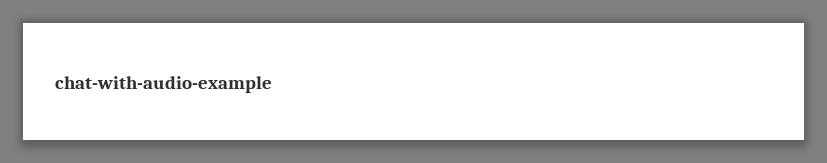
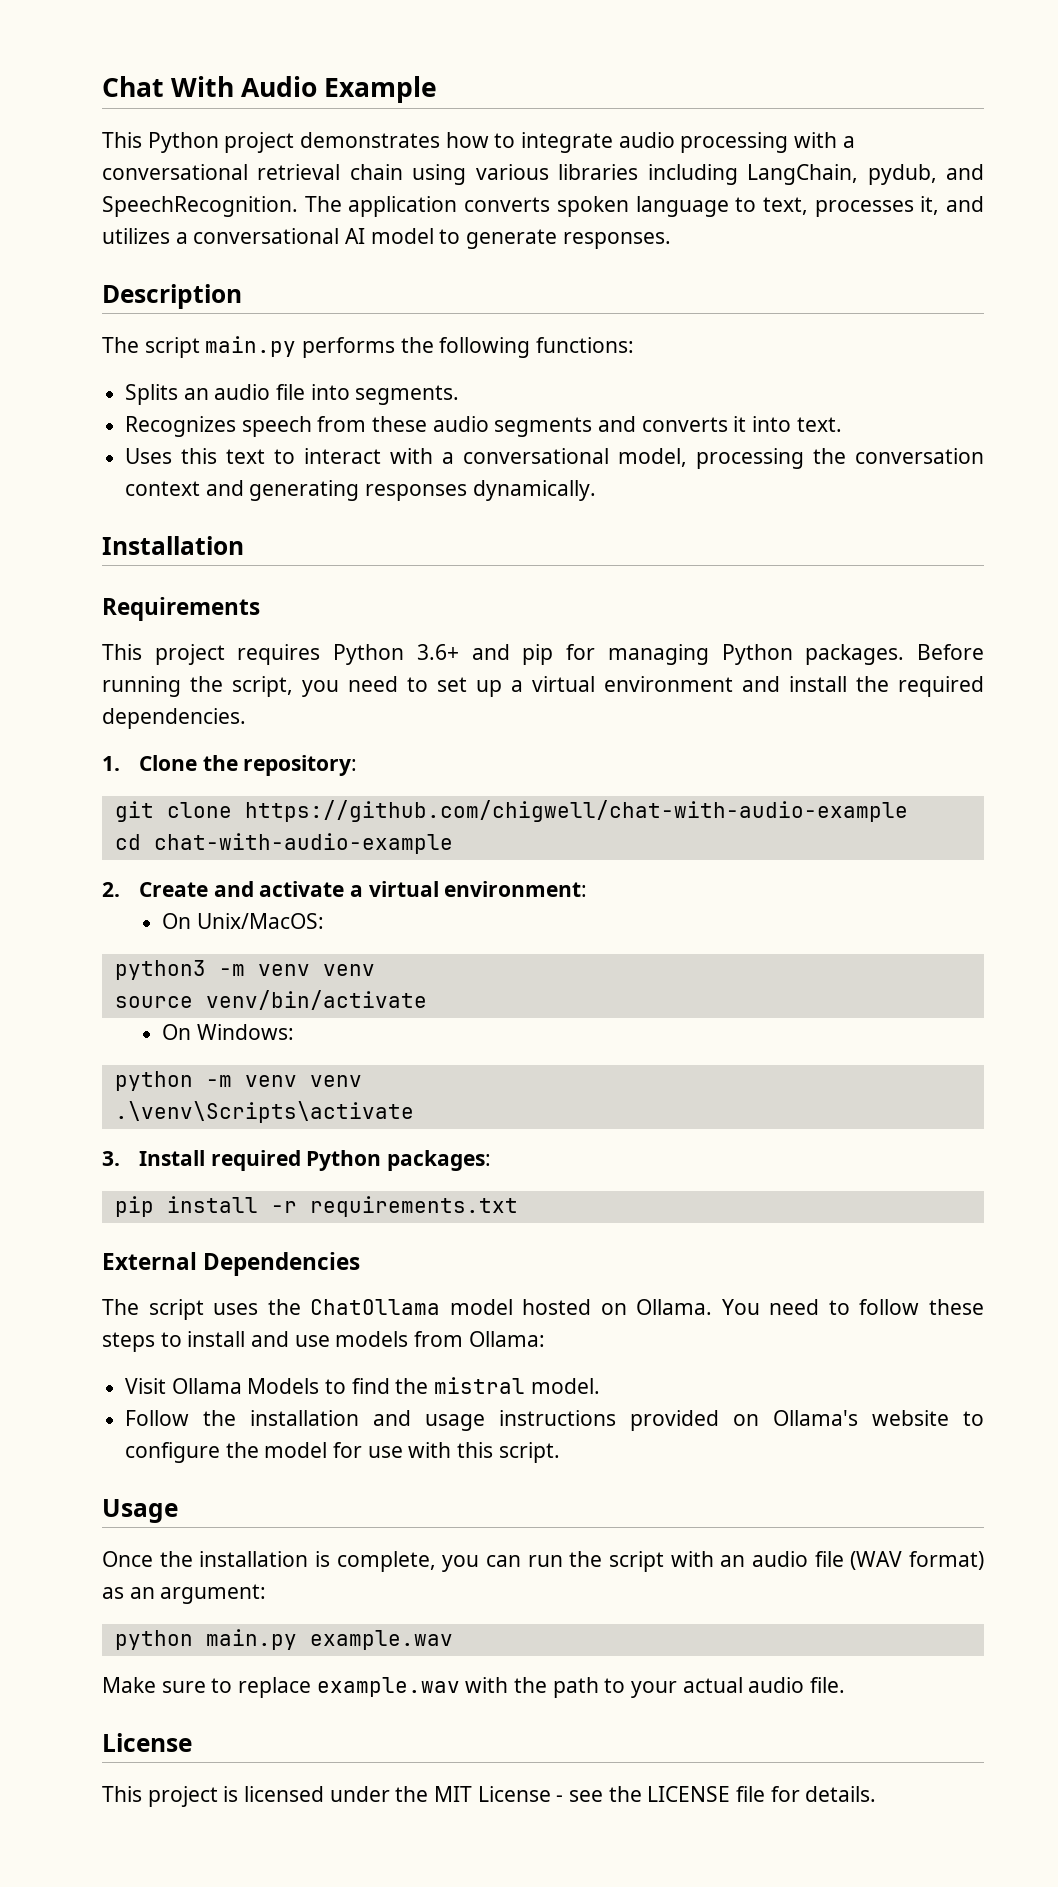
[55,76,272,93] chat-with-audio-example -> [102,76,438,103] [102,132,855,153] [102,164,985,185] [102,196,985,217] [102,228,671,249] [102,284,242,309] [102,336,635,358] [125,384,460,405] [125,416,842,437] [125,448,984,469] [125,480,596,501] [102,536,244,555] [102,597,260,621] [102,644,985,665] [102,676,984,697] [102,708,246,729] [102,755,358,776] [114,800,908,822] [114,833,453,854] [102,881,588,897] [162,913,324,929] [114,960,375,980] [114,990,427,1010] [162,1024,294,1040] [114,1071,362,1091] [114,1101,414,1123] [102,1150,492,1171] [114,1196,518,1217] [102,1252,361,1276] [102,1299,985,1320] [102,1331,545,1352] [125,1377,600,1394] [125,1410,984,1431] [125,1442,560,1463] [102,1499,178,1523] [102,1551,984,1572] [102,1584,267,1604] [114,1629,453,1650] [102,1677,846,1698] [102,1733,192,1752] [102,1786,877,1807] Chat With Audio Example // This Python project demonstrates how to integrate audio processing with a conversational retrieval chain using various libraries including LangChain, pydub, and SpeechRecognition. The application converts spoken language to text, processes it, and utilizes a conversational AI model to generate responses. // Description // The script main.py performs the following functions: // Splits an audio file into segments. // Recognizes speech from these audio segments and converts it into text. // Uses this text to interact with a conversational model, processing the conversation context and generating responses dynamically. // Installation // Requirements // This project requires Python 3.6+ and pip for managing Python packages. Before running the script, you need to set up a virtual environment and install the required dependencies. // 1. Clone the repository: // git clone https://github.com/chigwell/chat-with-audio-example // cd chat-with-audio-example // 2. Create and activate a virtual environment: // On Unix/MacOS: // python3 -m venv venv // source venv/bin/activate // On Windows: // python -m venv venv // .\venv\Scripts\activate // 3. Install required Python packages: // pip install -r requirements.txt // External Dependencies // The script uses the ChatOllama model hosted on Ollama. You need to follow these steps to install and use models from Ollama: // Visit Ollama Models to find the mistral model. // Follow the installation and usage instructions provided on Ollama's website to configure the model for use with this script. // Usage // Once the installation is complete, you can run the script with an audio file (WAV format) as an argument: // python main.py example.wav // Make sure to replace example.wav with the path to your actual audio file. // License // This project is licensed under the MIT License - see the LICENSE file for details.

